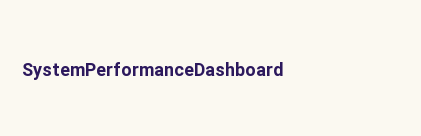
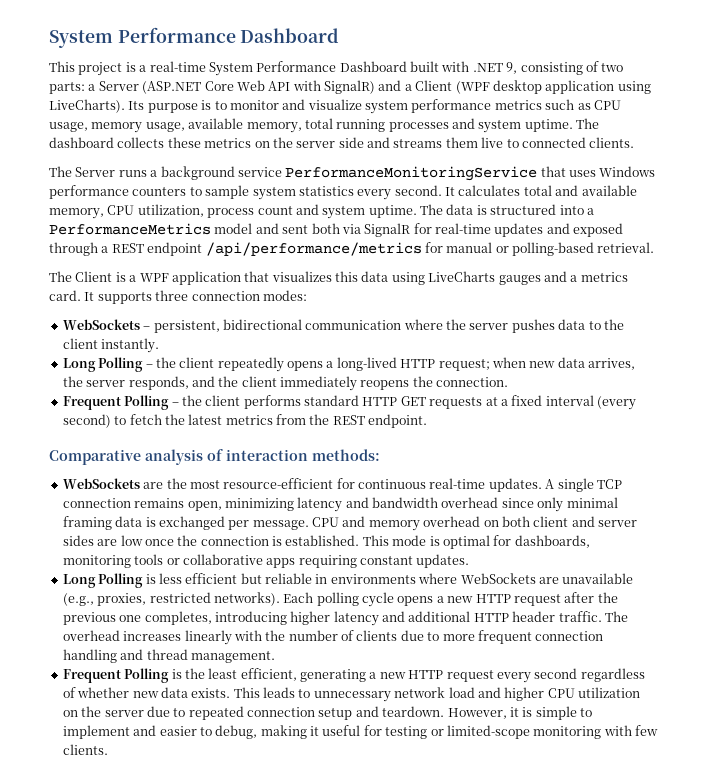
[22,62,284,80] SystemPerformanceDashboard -> [49,27,340,48] [49,61,624,76] [49,80,651,94] [49,99,621,114] [49,118,600,133] [49,137,635,148] [49,166,656,181] [49,185,637,200] [49,204,594,219] [49,223,624,237] [49,242,655,256] [49,271,628,285] [49,290,307,304] [62,319,624,333] [62,338,160,353] [62,357,635,372] [62,376,509,391] [62,395,636,410] [62,414,428,428] [49,449,380,465] [62,478,622,492] [62,497,618,512] [62,516,637,531] [62,535,590,549] [62,554,470,568] [62,573,634,588] [62,592,618,607] [62,611,628,626] [62,630,604,645] [62,649,275,663] [62,668,645,683] [62,687,640,702] [62,706,592,720] [62,725,658,739] [62,744,108,755] System Performance Dashboard // This project is a real-time System Performance Dashboard built with .NET 9, consisting of two parts: a Server (ASP.NET Core Web API with SignalR) and a Client (WPF desktop application using LiveCharts). Its purpose is to monitor and visualize system performance metrics such as CPU usage, memory usage, available memory, total running processes and system uptime. The dashboard collects these metrics on the server side and streams them live to connected clients. // The Server runs a background service PerformanceMonitoringService that uses Windows performance counters to sample system statistics every second. It calculates total and available memory, CPU utilization, process count and system uptime. The data is structured into a PerformanceMetrics model and sent both via SignalR for real-time updates and exposed through a REST endpoint /api/performance/metrics for manual or polling-based retrieval. // The Client is a WPF application that visualizes this data using LiveCharts gauges and a metrics card. It supports three connection modes: // WebSockets – persistent, bidirectional communication where the server pushes data to the client instantly. // Long Polling – the client repeatedly opens a long-lived HTTP request; when new data arrives, the server responds, and the client immediately reopens the connection. // Frequent Polling – the client performs standard HTTP GET requests at a fixed interval (every second) to fetch the latest metrics from the REST endpoint. // Comparative analysis of interaction methods: // WebSockets are the most resource-efficient for continuous real-time updates. A single TCP connection remains open, minimizing latency and bandwidth overhead since only minimal framing data is exchanged per message. CPU and memory overhead on both client and server sides are low once the connection is established. This mode is optimal for dashboards, monitoring tools or collaborative apps requiring constant updates. // Long Polling is less efficient but reliable in environments where WebSockets are unavailable (e.g., proxies, restricted networks). Each polling cycle opens a new HTTP request after the previous one completes, introducing higher latency and additional HTTP header traffic. The overhead increases linearly with the number of clients due to more frequent connection handling and thread management. // Frequent Polling is the least efficient, generating a new HTTP request every second regardless of whether new data exists. This leads to unnecessary network load and higher CPU utilization on the server due to repeated connection setup and teardown. However, it is simple to implement and easier to debug, making it useful for testing or limited-scope monitoring with few clients.

